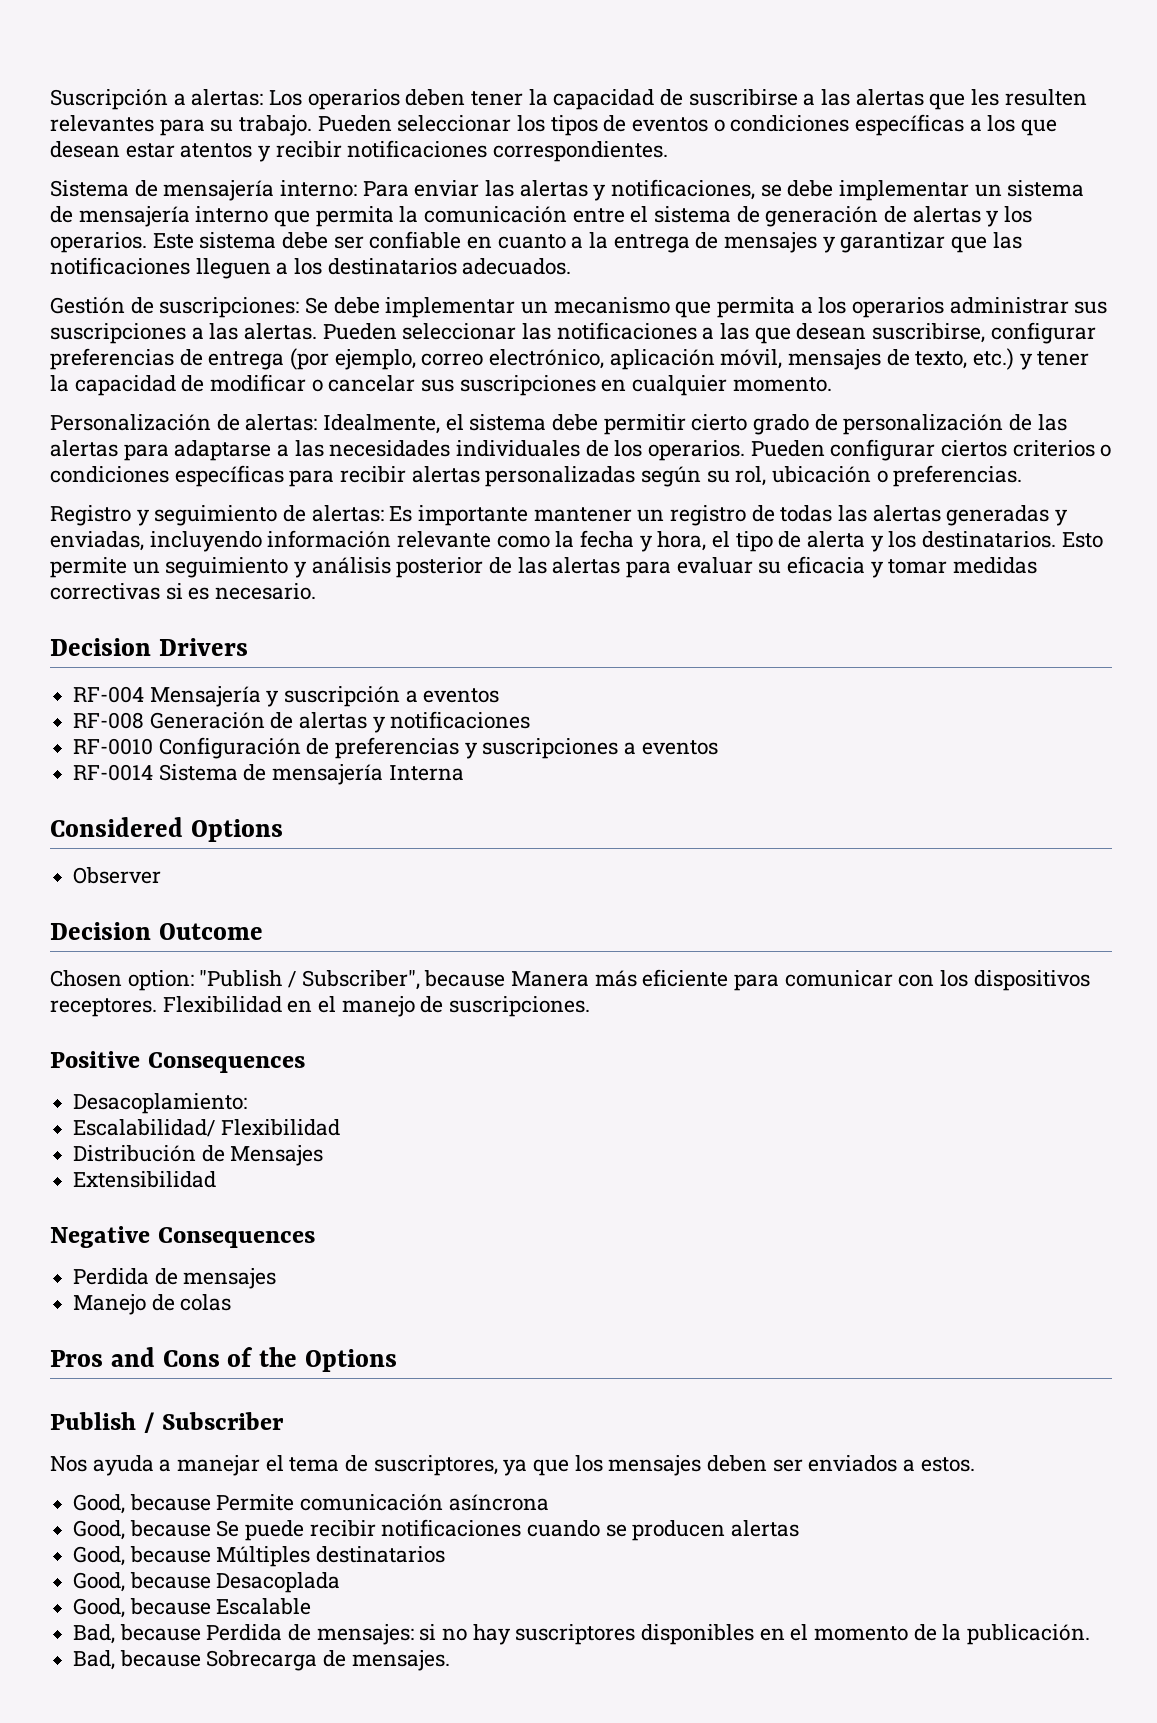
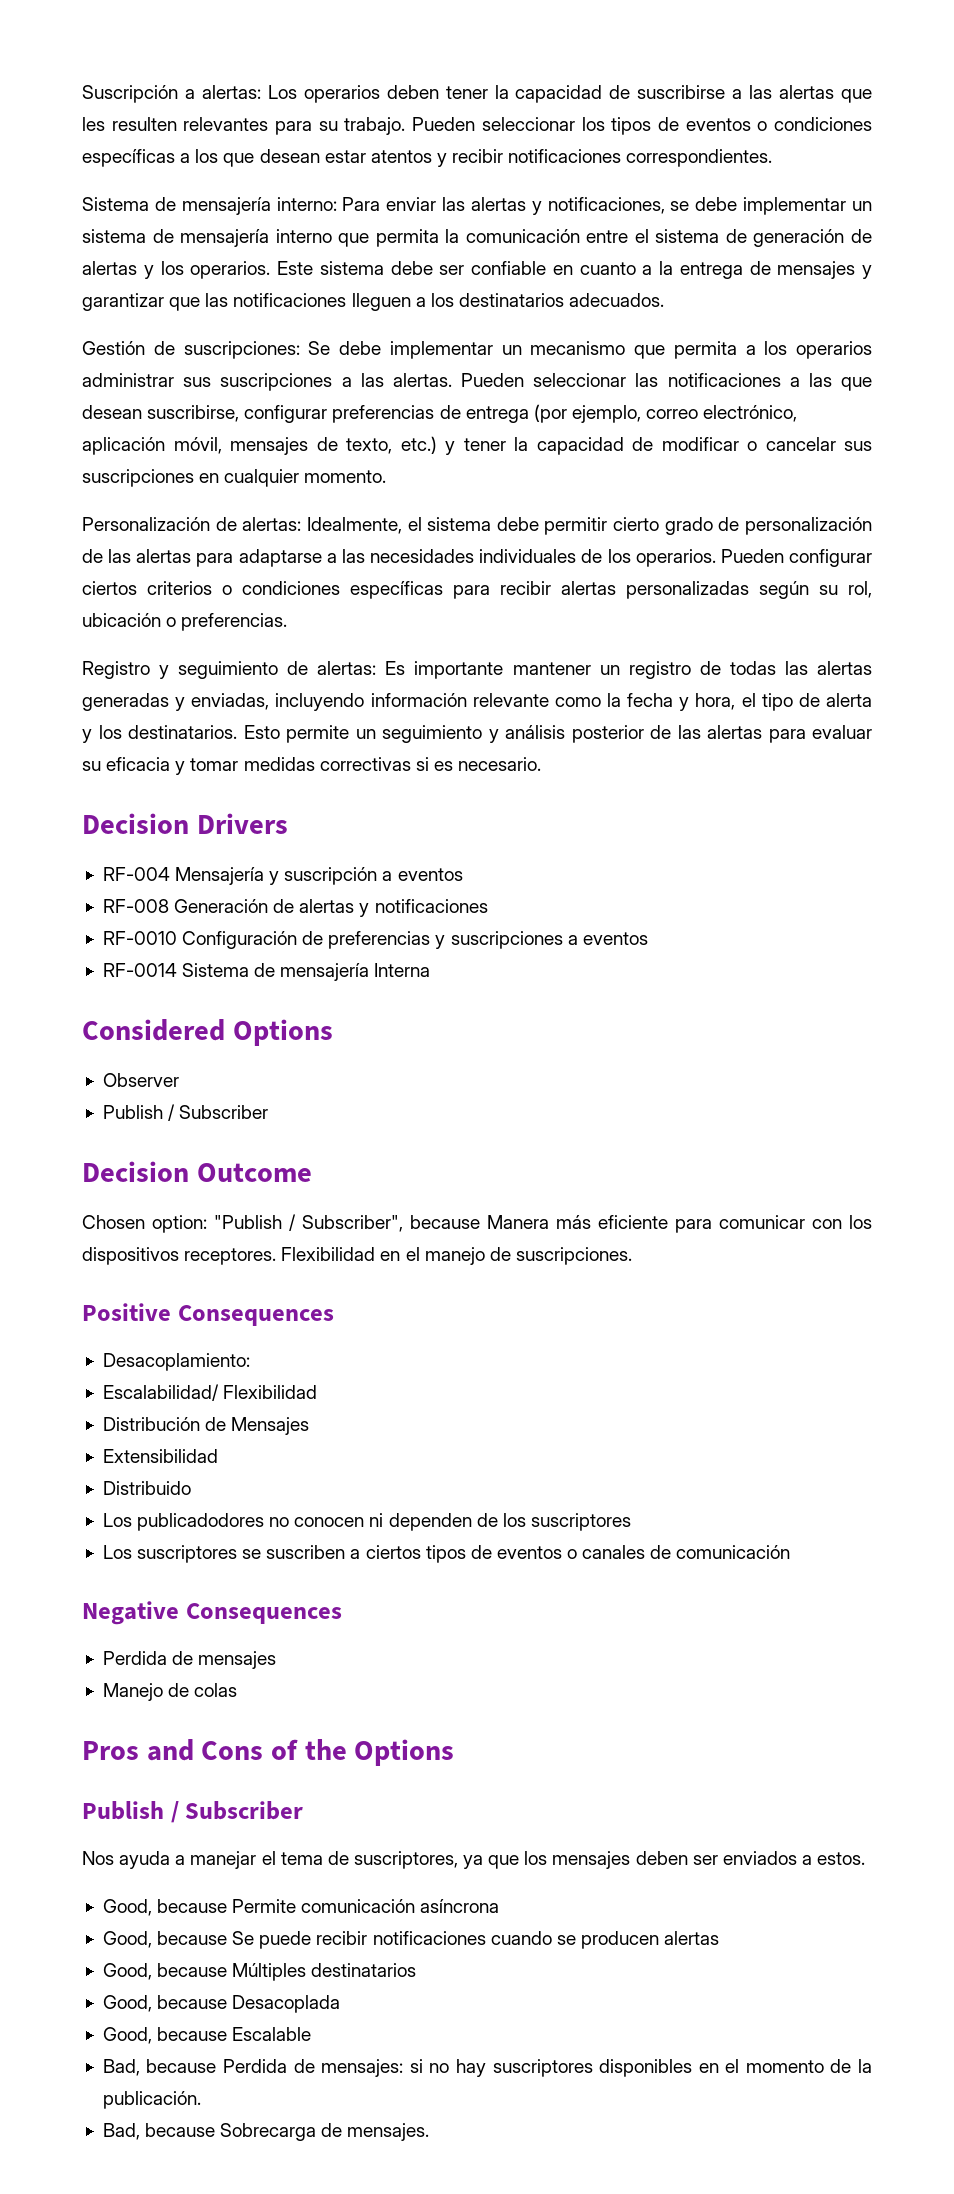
(162, 875) none -> [102,1104,269,1121] // Publish / Subscriber
(217, 1179) none -> [102,1481,191,1495] [102,1513,631,1531] [102,1545,791,1563] // Distribuido // Los publicadodores no conocen ni dependen de los suscriptores // Los suscriptores se suscriben a ciertos tipos de eventos o canales de comunicación

